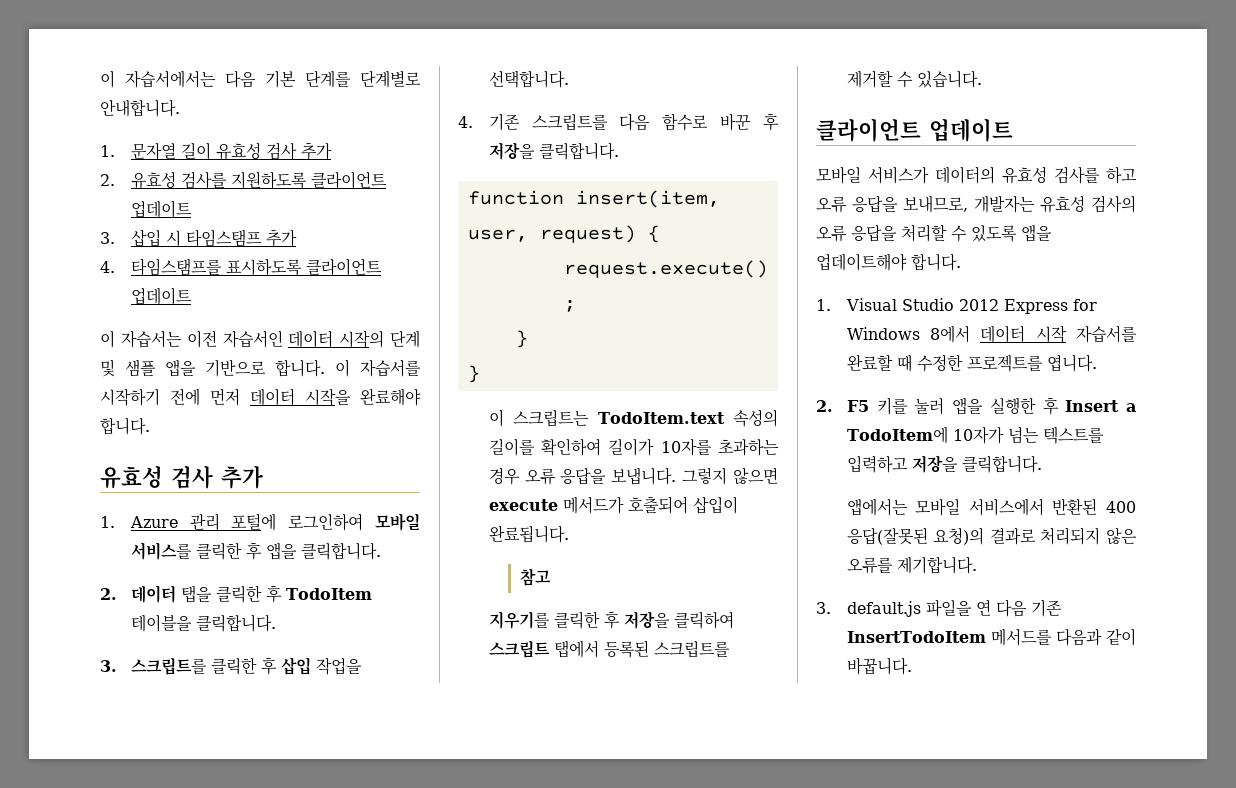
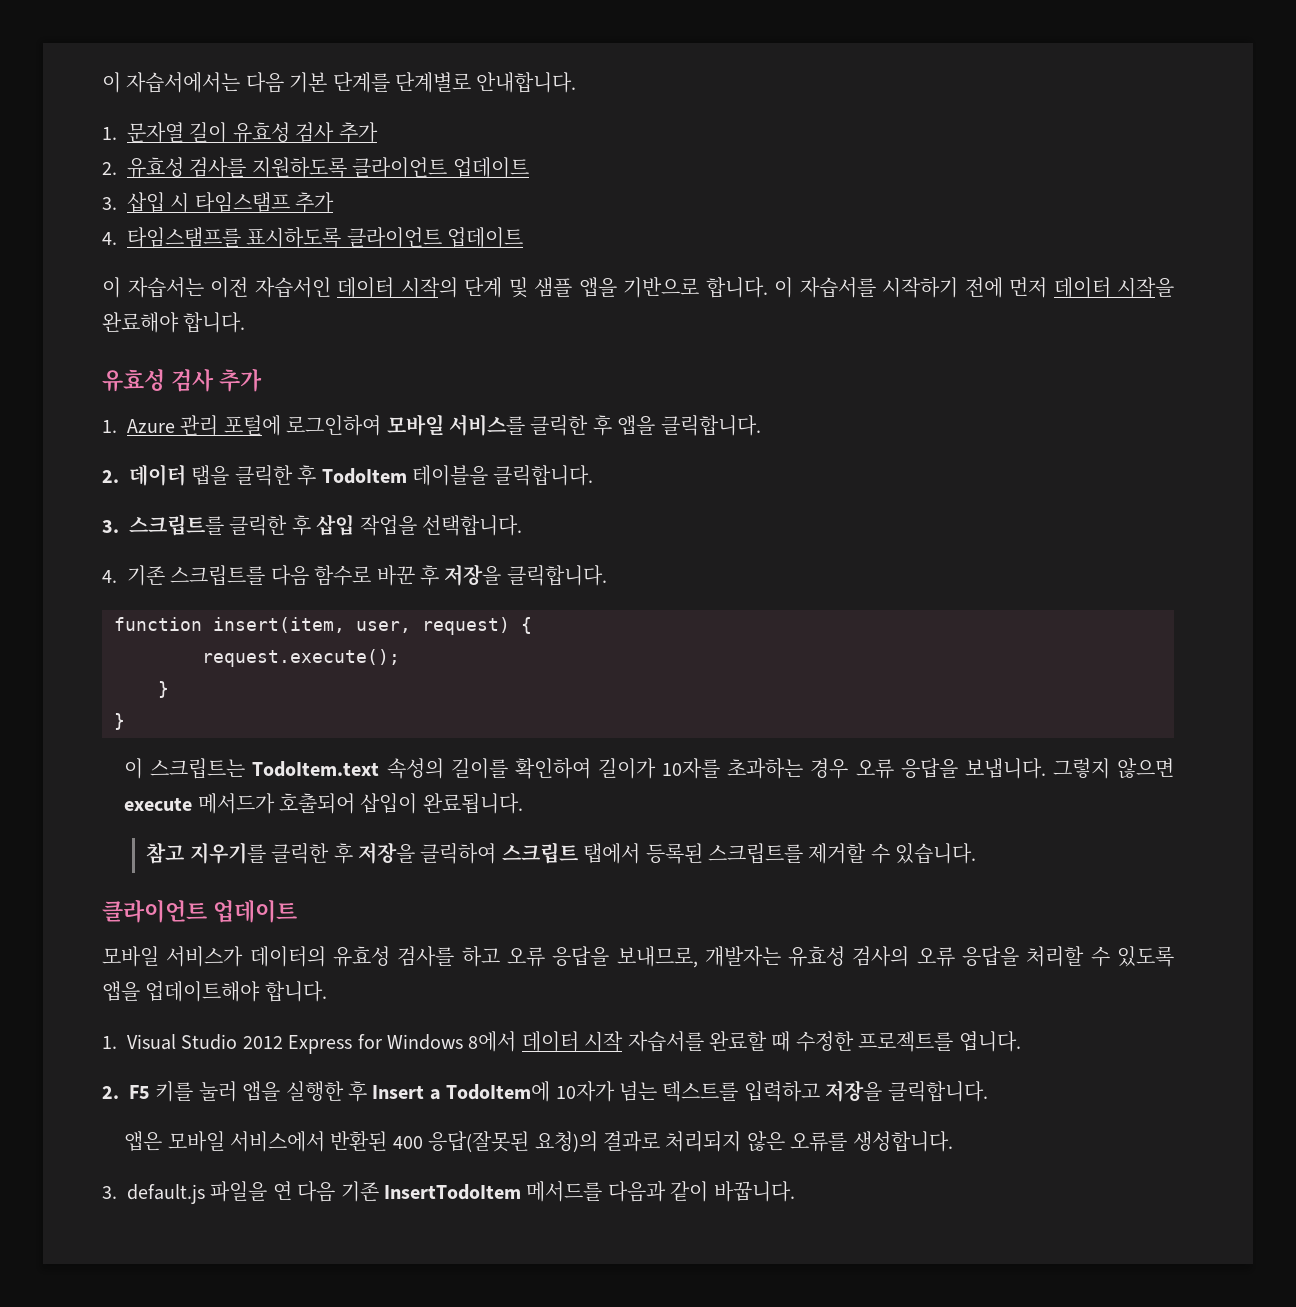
(551, 577) // -> (185, 853) none
[846,498,908,516] 앱에서는 -> [124,1131,163,1151] 앱은
[896,556,977,574] 제기합니다. -> [852,1131,953,1152] 생성합니다.

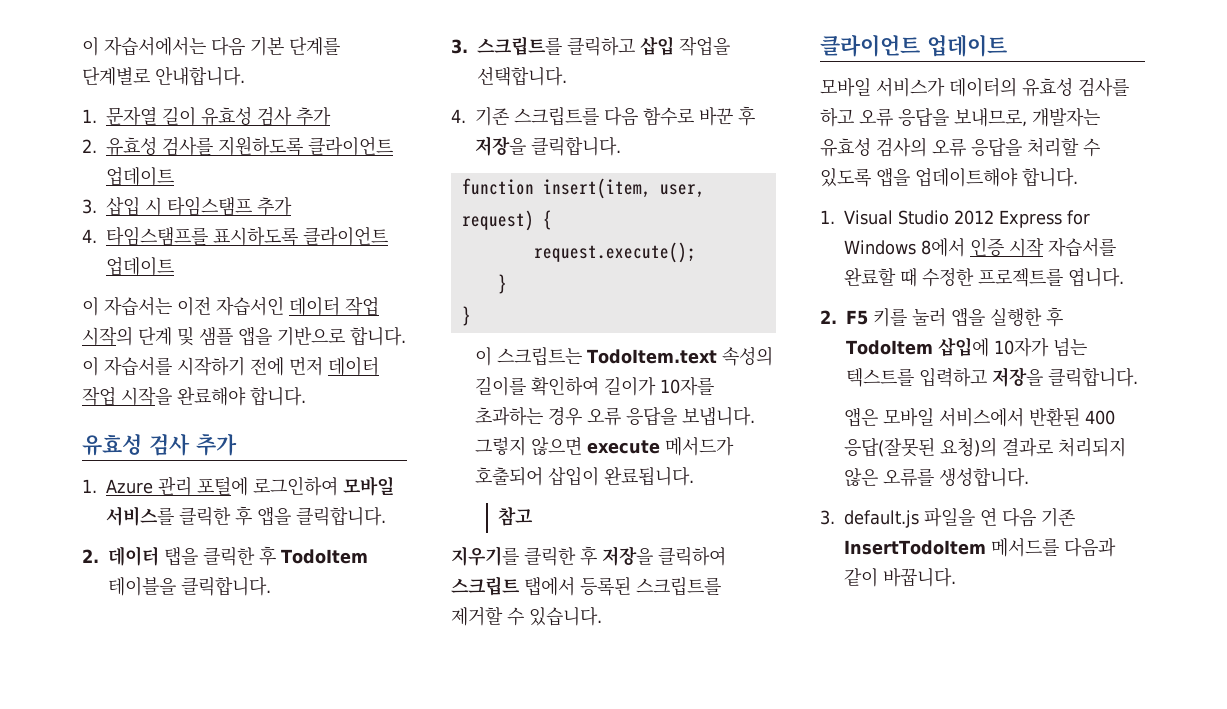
(394, 287) none -> [345,297,379,316] 작업
(1111, 287) none -> [82,387,116,406] 작업
[229,515,311,536] 클릭한 후 -> [567,37,635,56] 클릭하고
(185, 853) none -> (534, 516) //
[521,1031,579,1052] 데이터 -> [970,237,1004,256] 인증
[372,1081,551,1102] Insert a TodoItem에 -> [846,337,989,357] TodoItem 삽입에

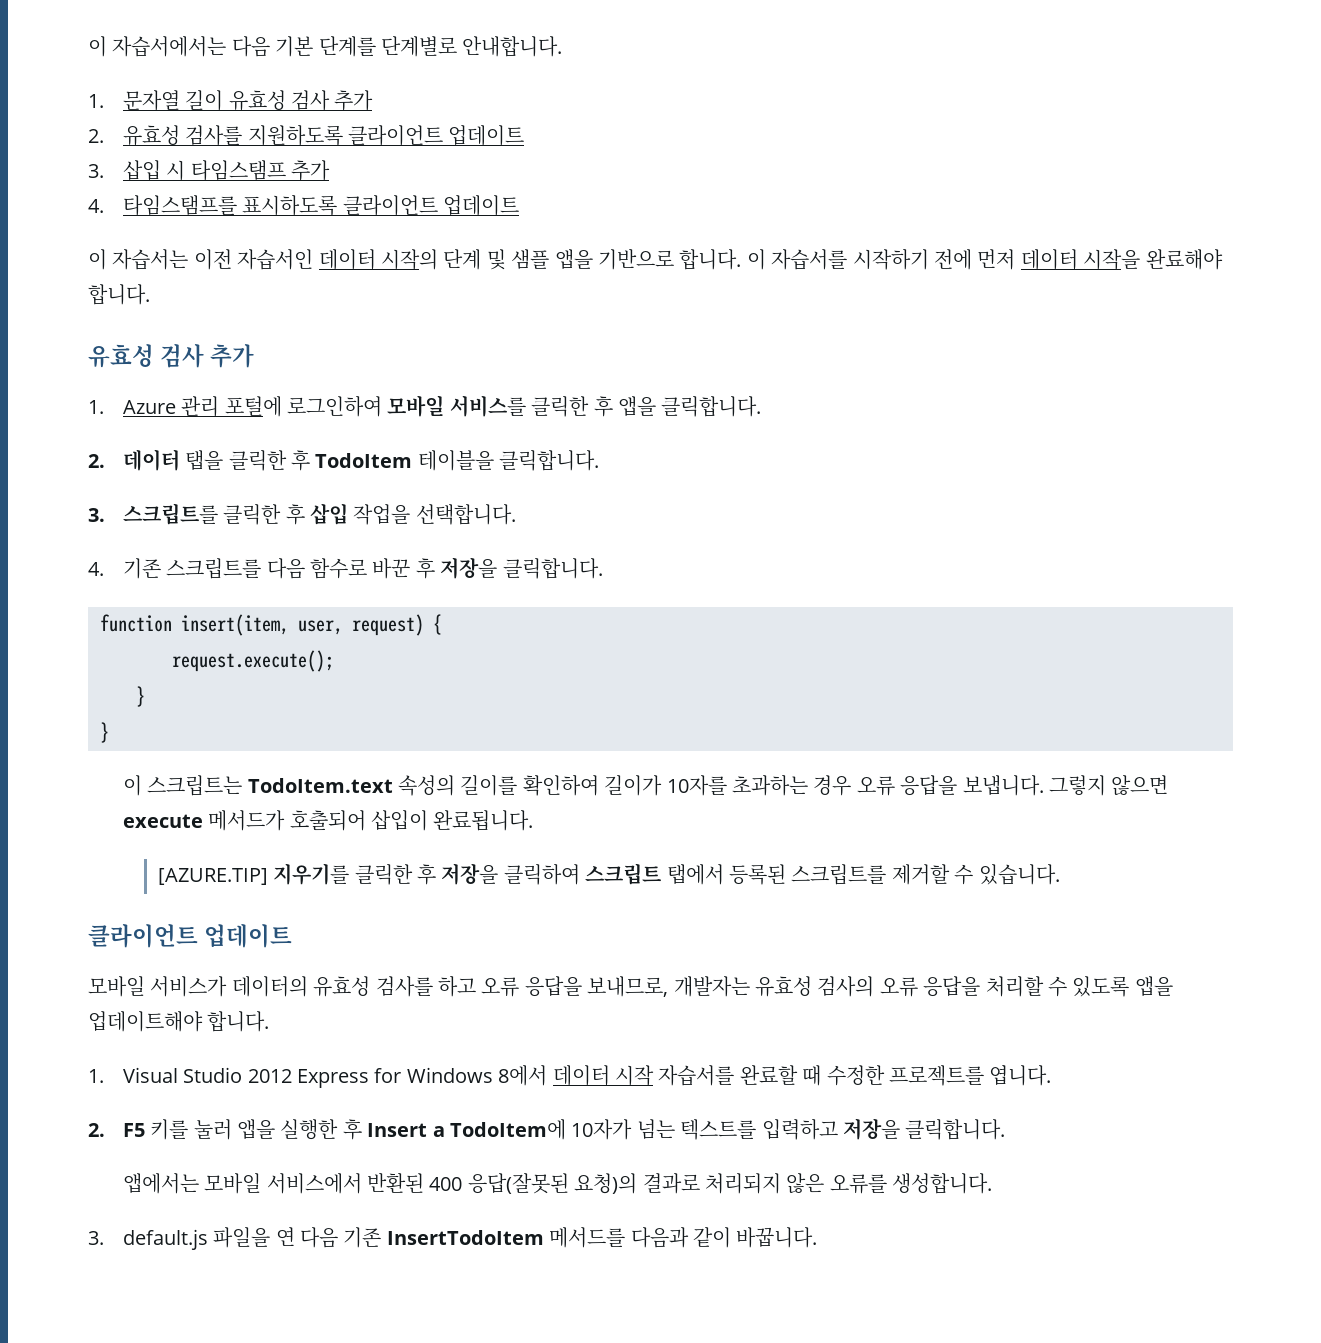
[345,297,379,316] 작업 -> (376, 259) none
[82,387,116,406] 작업 -> (1078, 259) none
[567,37,635,56] 클릭하고 -> [223,504,305,525] 클릭한 후
[498,507,534,526] 참고 // -> [157,868,268,885] [AZURE.TIP]
[970,237,1004,256] 인증 -> [552,1065,610,1086] 데이터
[846,337,989,357] TodoItem 삽입에 -> [367,1119,567,1140] Insert a TodoItem에
[843,407,878,427] 앱은 -> [122,1173,199,1194] 앱에서는

